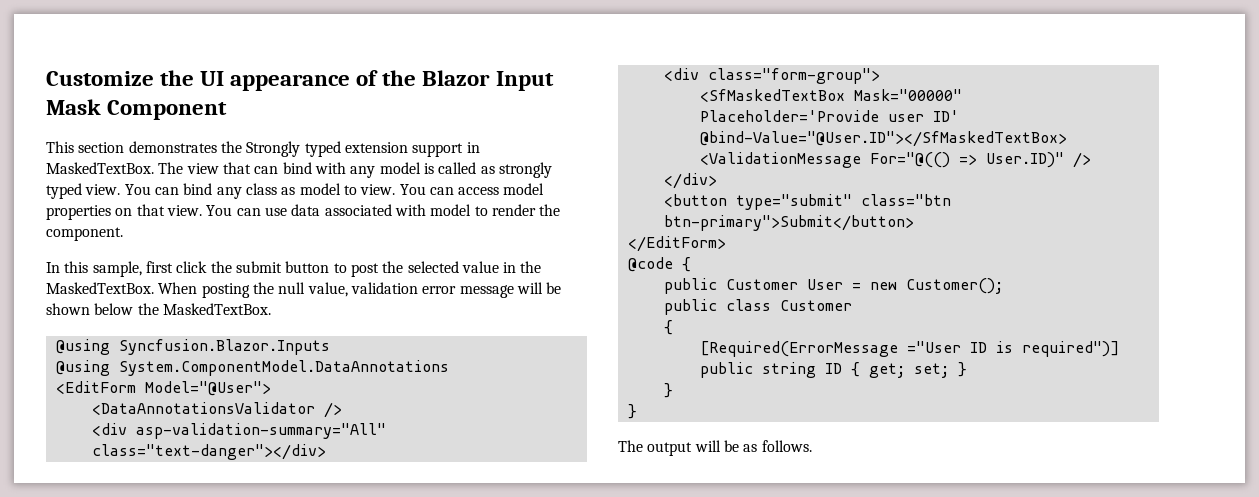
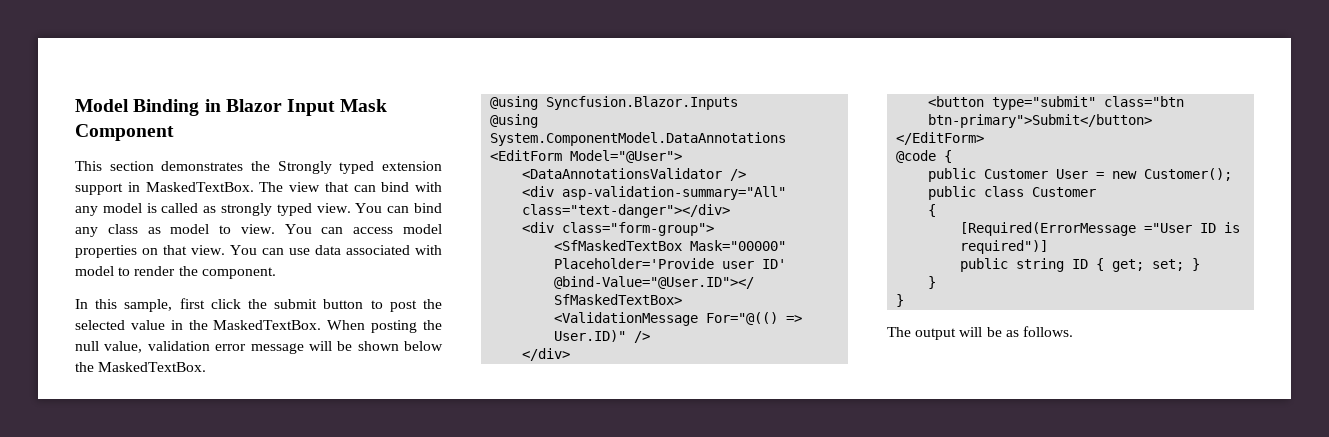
[46,70,417,91] Customize the UI appearance of the -> [75,99,221,116] Model Binding in

